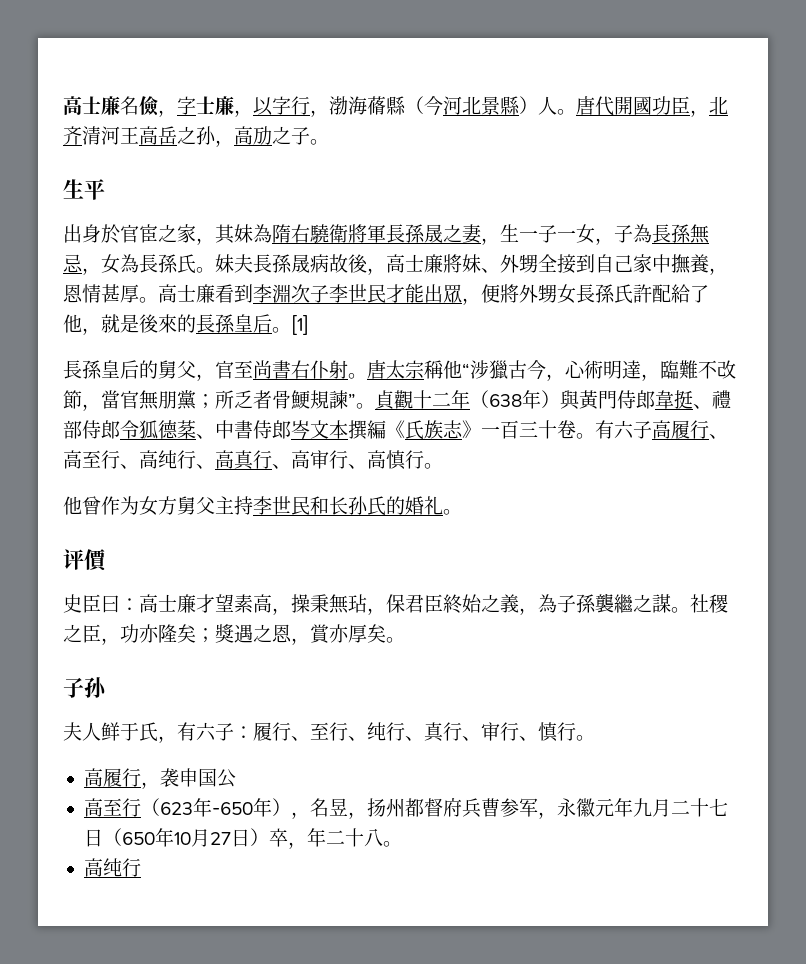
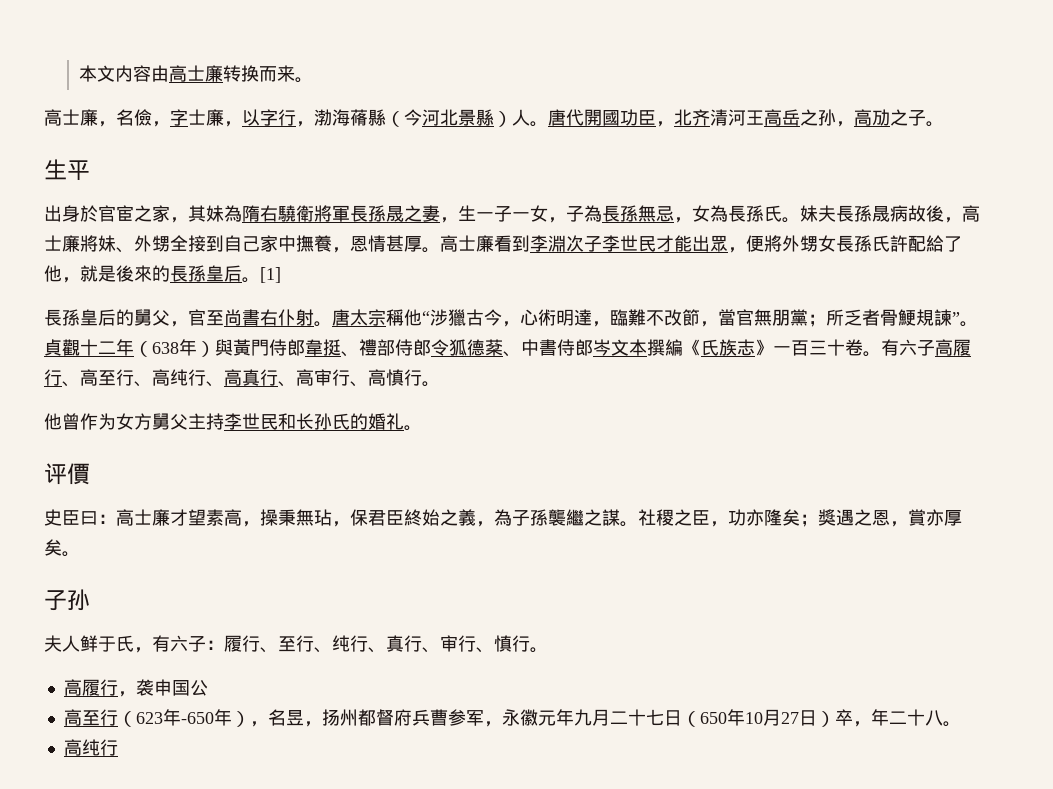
[63,96,120,115] 高士廉 -> [79,65,314,83] [44,109,116,127] 本文内容由高士廉转换而来。 // 高士廉，

